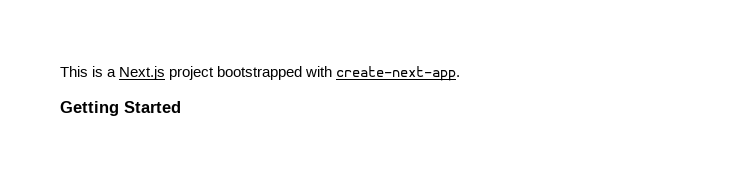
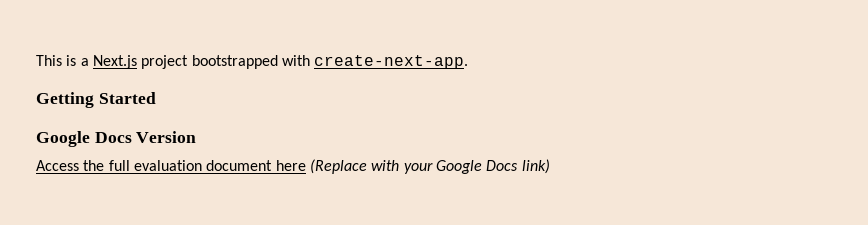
(181, 107) none -> [36,131,197,147] [36,159,550,174] // Google Docs Version // Access the full evaluation document here (Replace with your Google Docs link)

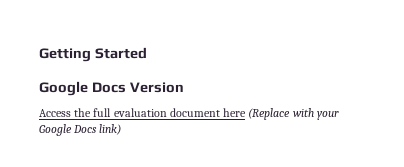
[36,55,469,69] This is a Next.js project bootstrapped with create-next-app. // -> (39, 55) none

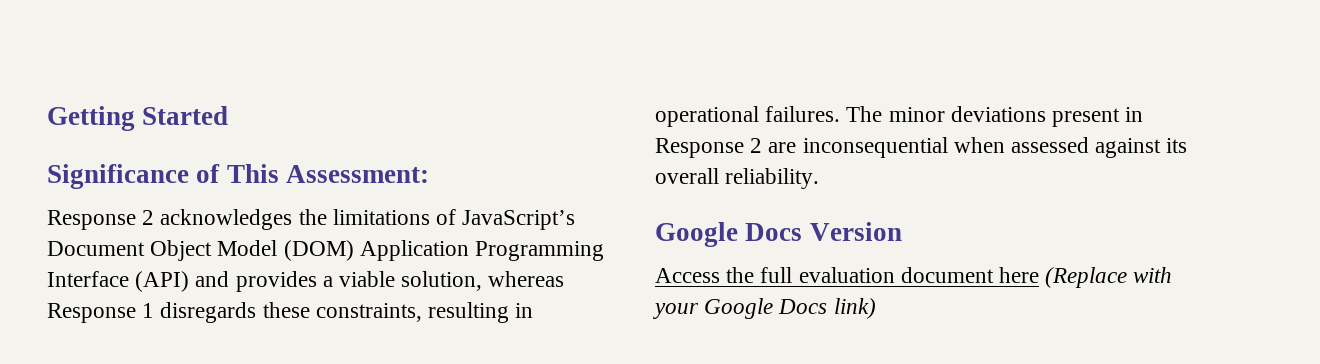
(147, 53) none -> [47,164,429,189] [47,209,576,230] [47,240,605,261] [47,271,565,292] [47,302,534,323] [655,106,1144,127] [655,137,1188,158] [655,168,820,189] // Significance of This Assessment: // Response 2 acknowledges the limitations of JavaScript’s Document Object Model (DOM) Application Programming Interface (API) and provides a viable solution, whereas Response 1 disregards these constraints, resulting in operational failures. The minor deviations present in Response 2 are inconsequential when assessed against its overall reliability.

